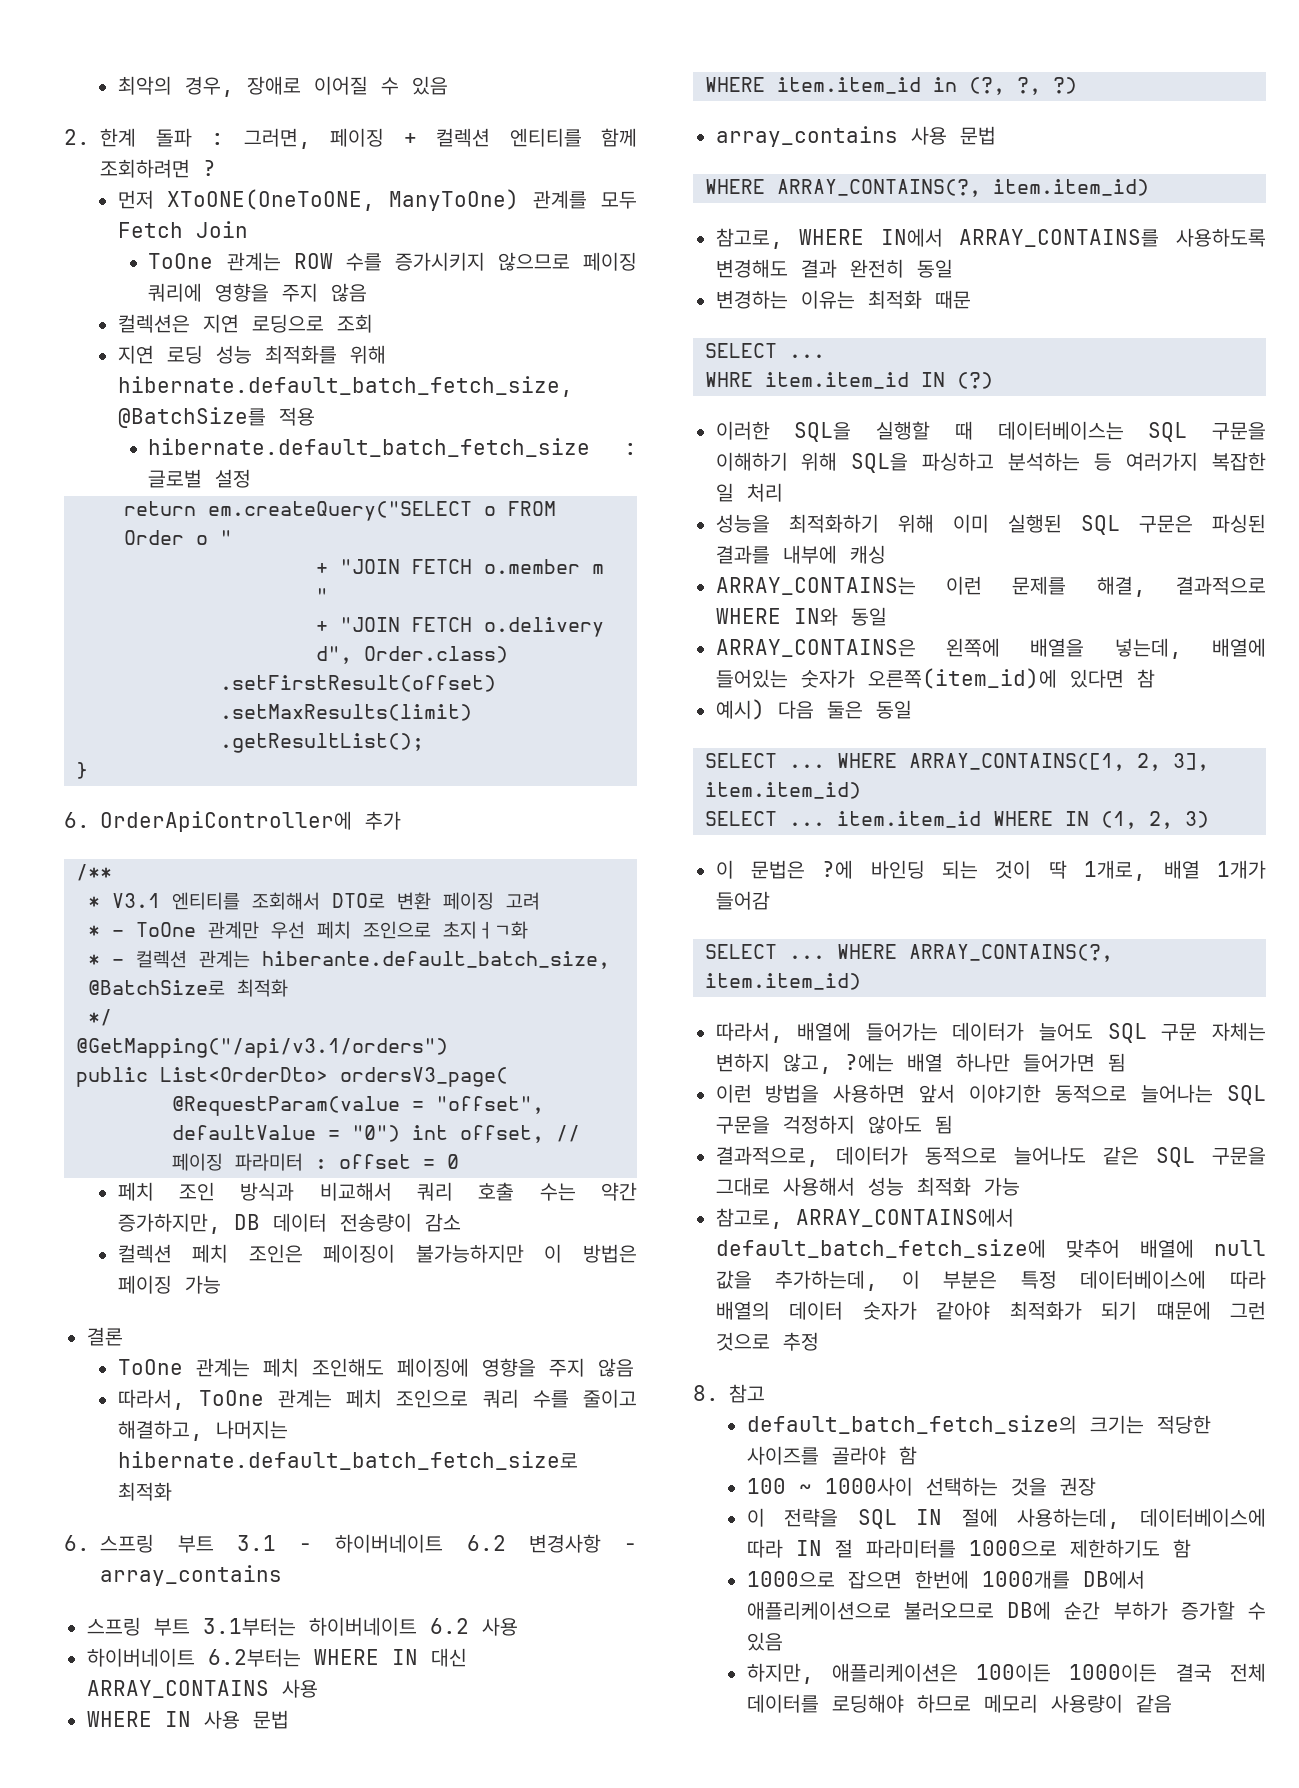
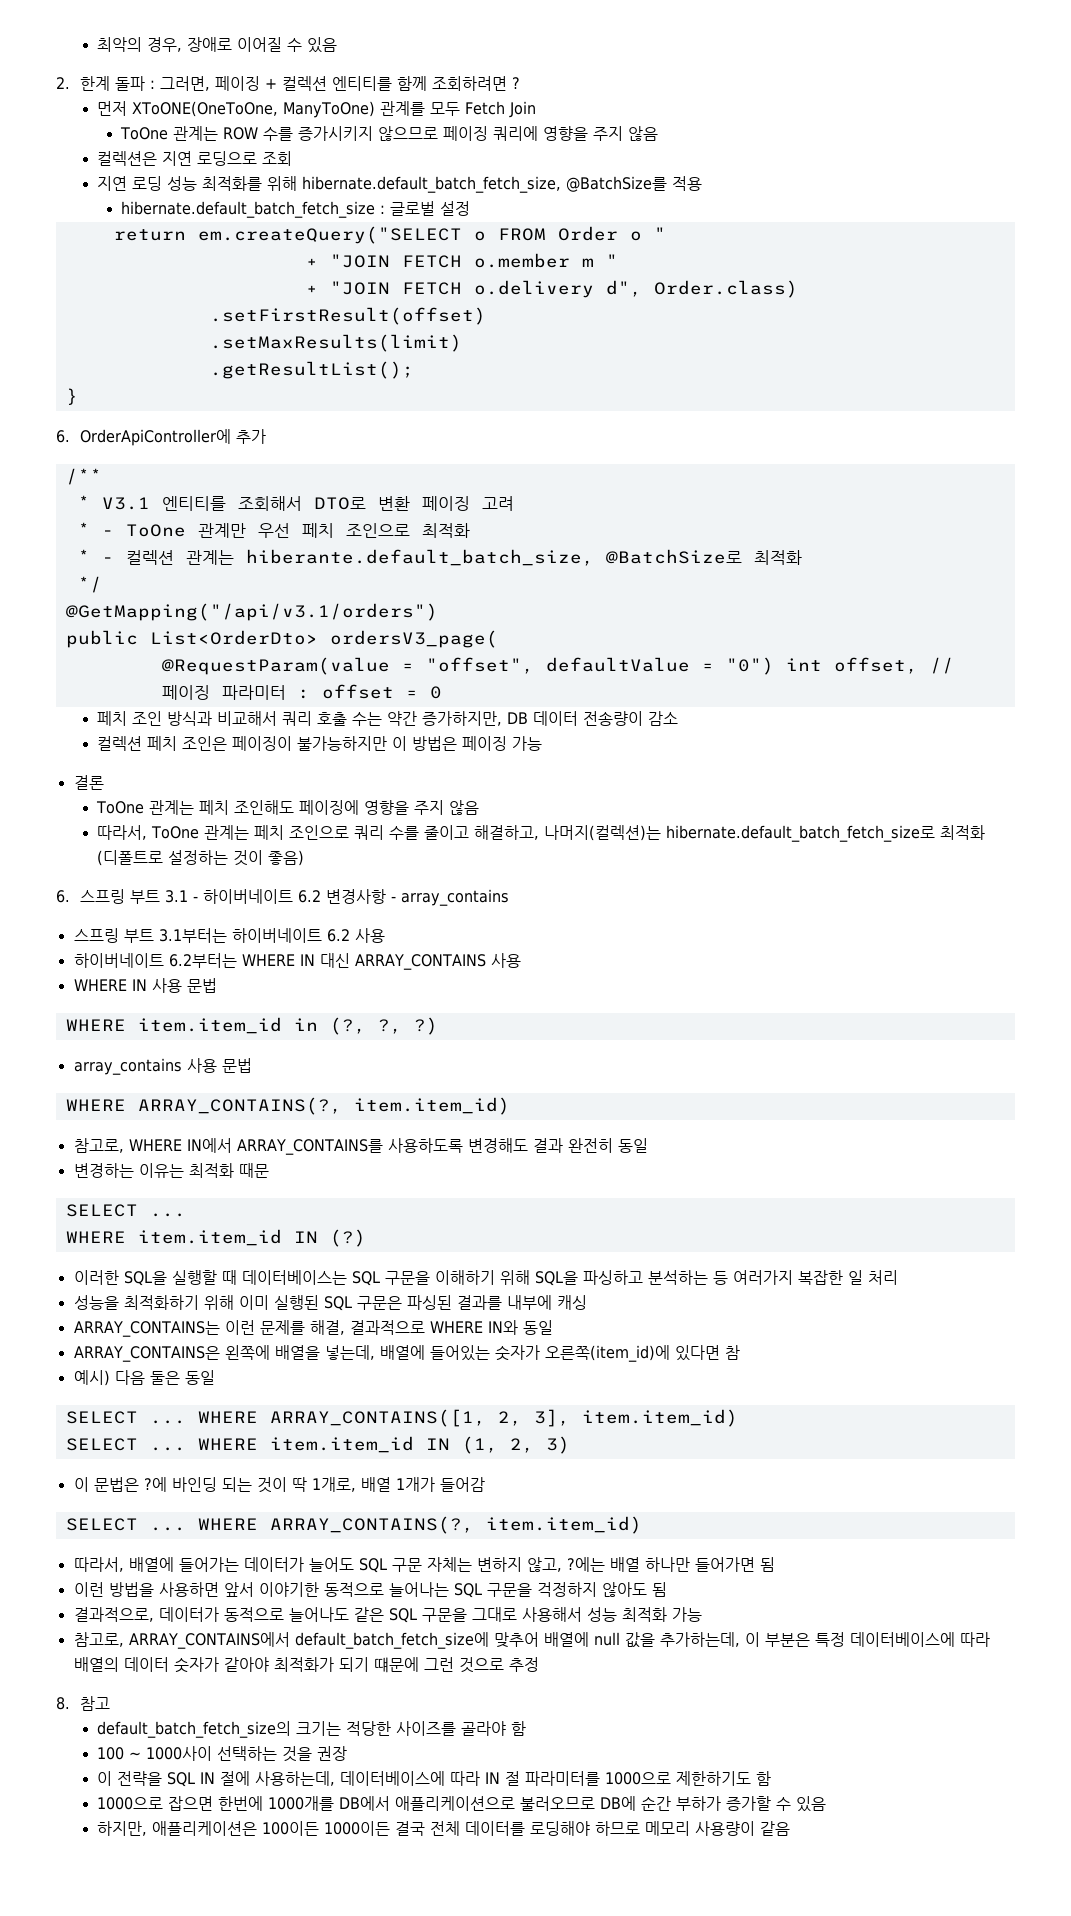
[167,189,376,211] XToONE(OneToONE, -> [132,101,279,117] XToONE(OneToOne,
[443,921,529,939] 초지ㅓㄱ화 -> [421,523,470,538] 최적화
[215,1420,288,1439] 나머지는 -> [544,825,662,841] 나머지(컬렉션)는
(172, 1491) none -> [97,850,305,866] (디폴트로 설정하는 것이 좋음)
[705,372,754,387] WHRE -> [65,1231,126,1243] WHERE
[837,811,1054,828] item.item_id WHERE -> [197,1436,414,1453] WHERE item.item_id

